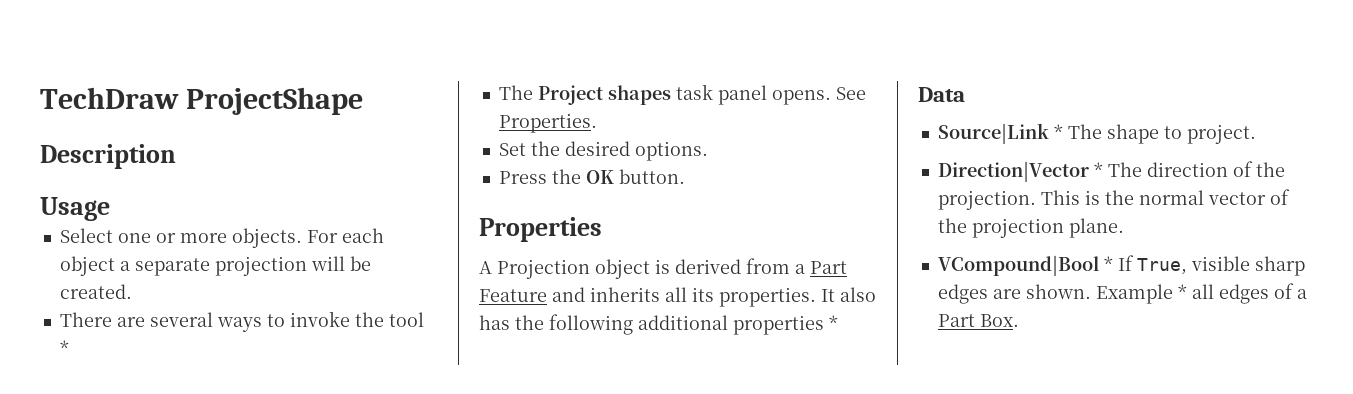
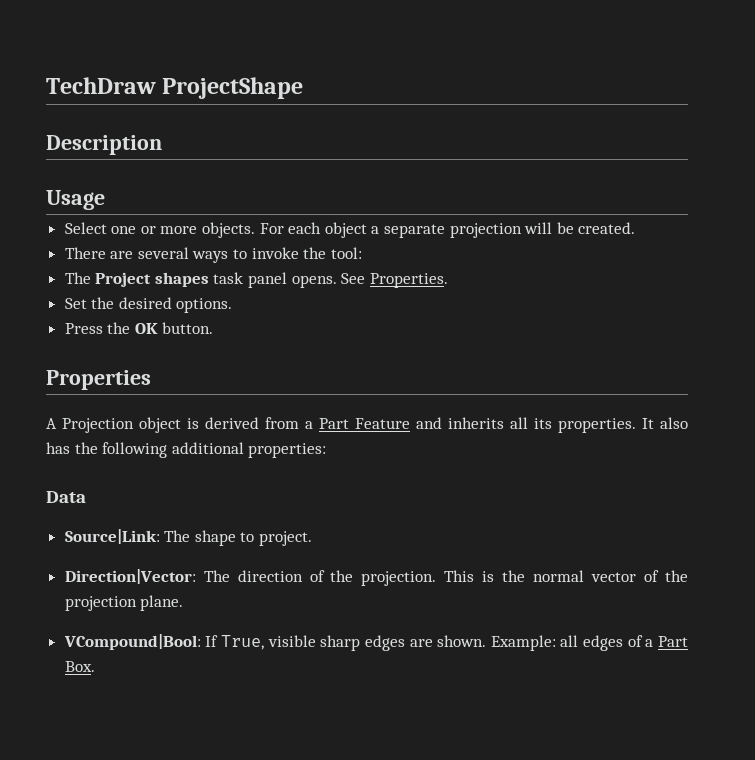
[388,312,424,327] [59,340,69,355] tool * -> [330,247,362,259] tool:
[733,315,838,335] properties * -> [248,443,327,458] properties:
[937,123,1063,144] Source|Link * -> [64,529,160,544] Source|Link:
[937,161,1103,182] Direction|Vector * -> [64,569,196,584] Direction|Vector:
[937,255,1113,276] VCompound|Bool * -> [63,634,201,650] VCompound|Bool:
[1095,284,1187,304] Example * -> [490,635,556,651] Example:

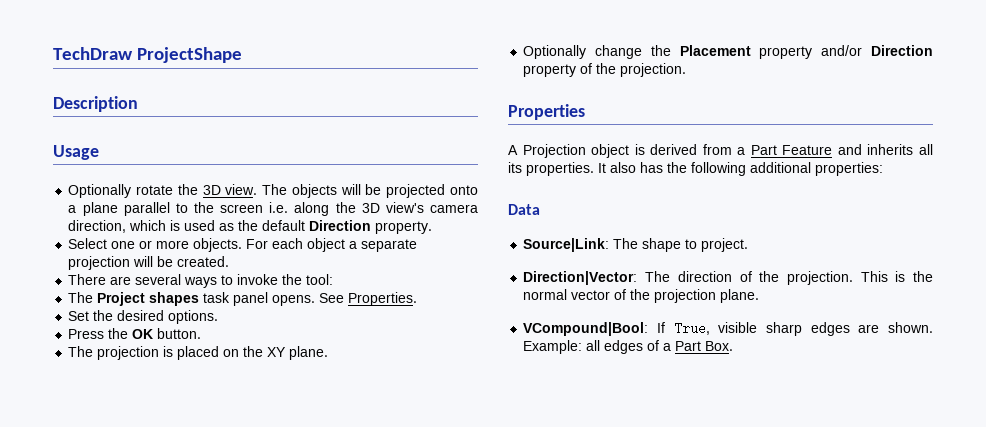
(105, 200) none -> [68,184,478,198] [68,202,478,216] [68,220,433,234] // Optionally rotate the 3D view. The objects will be projected onto a plane parallel to the screen i.e. along the 3D view's camera direction, which is used as the default Direction property.
(214, 328) none -> [68,346,329,360] [523,45,933,59] [523,63,687,77] // The projection is placed on the XY plane. // Optionally change the Placement property and/or Direction property of the projection.

